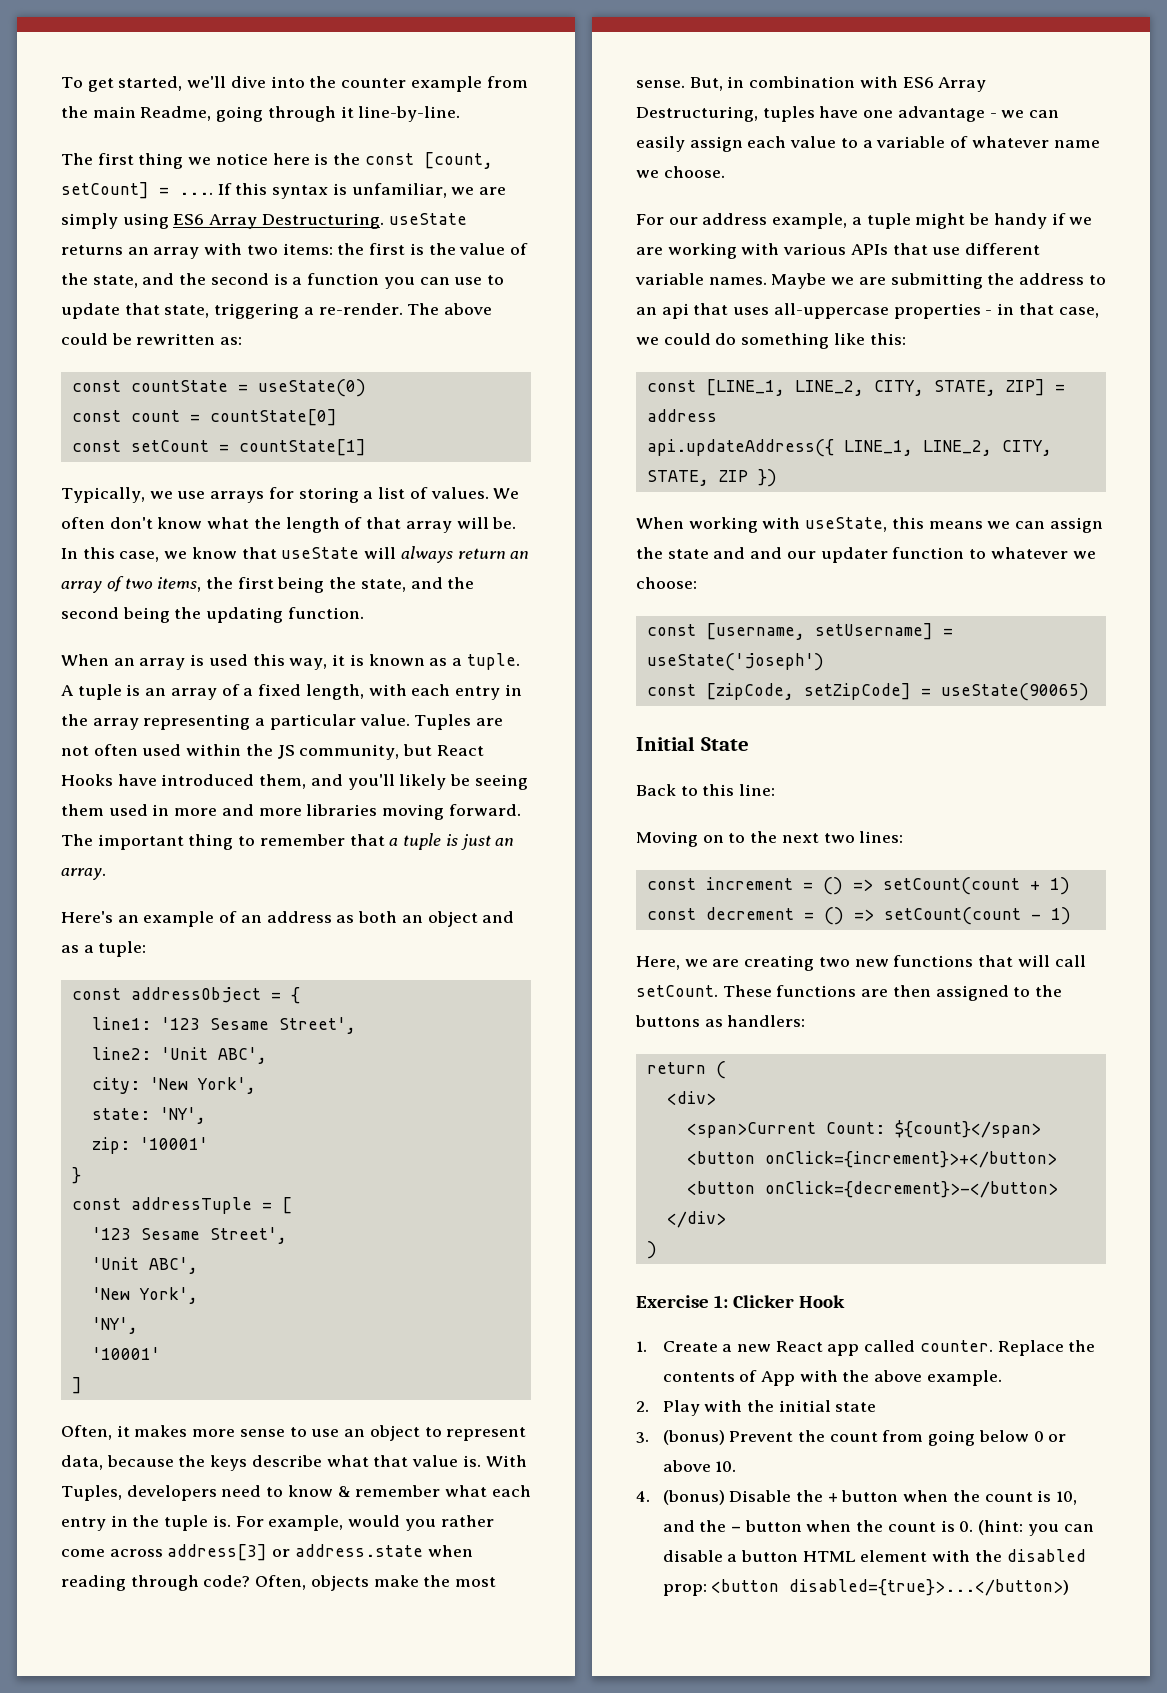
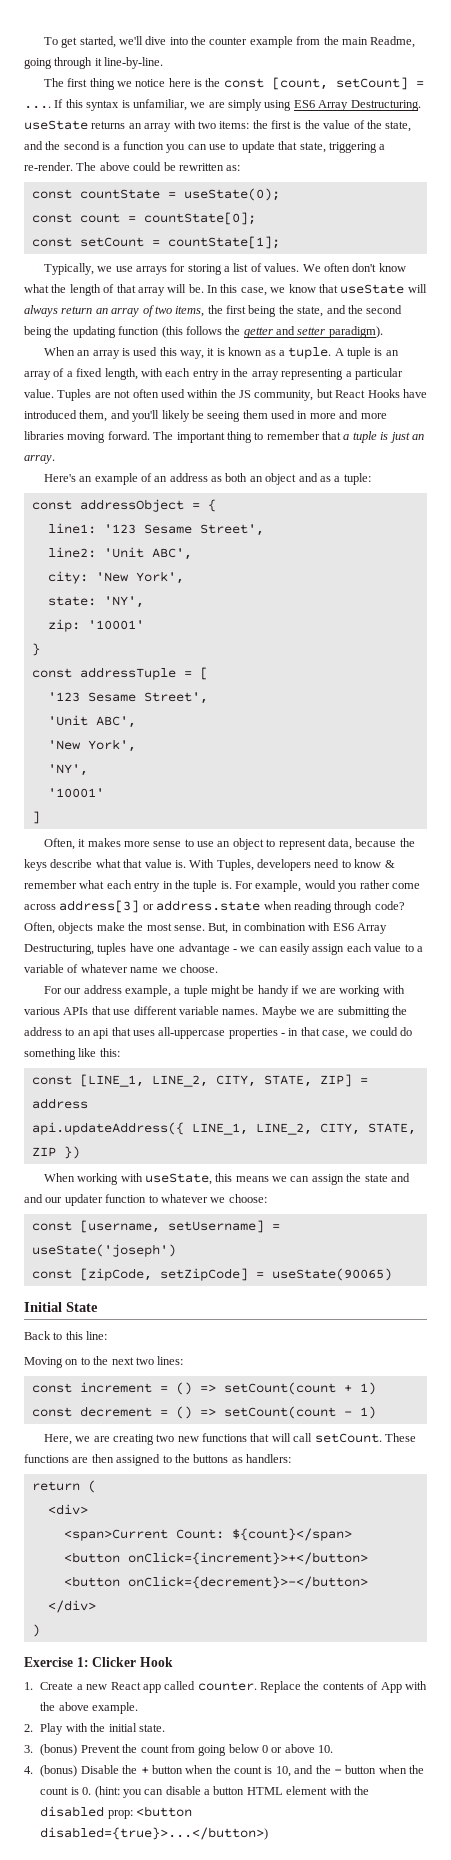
[257,379,366,397] useState(0) -> [183,188,280,201] useState(0);
[209,409,337,426] countState[0] -> [143,212,256,225] countState[0];
[238,439,366,456] countState[1] -> [167,236,280,249] countState[1];
[287,607,364,619] function. -> [118,326,383,338] function (this follows the getter and setter paradigm).
[835,1402,877,1412] state -> [138,1724,165,1732] state.

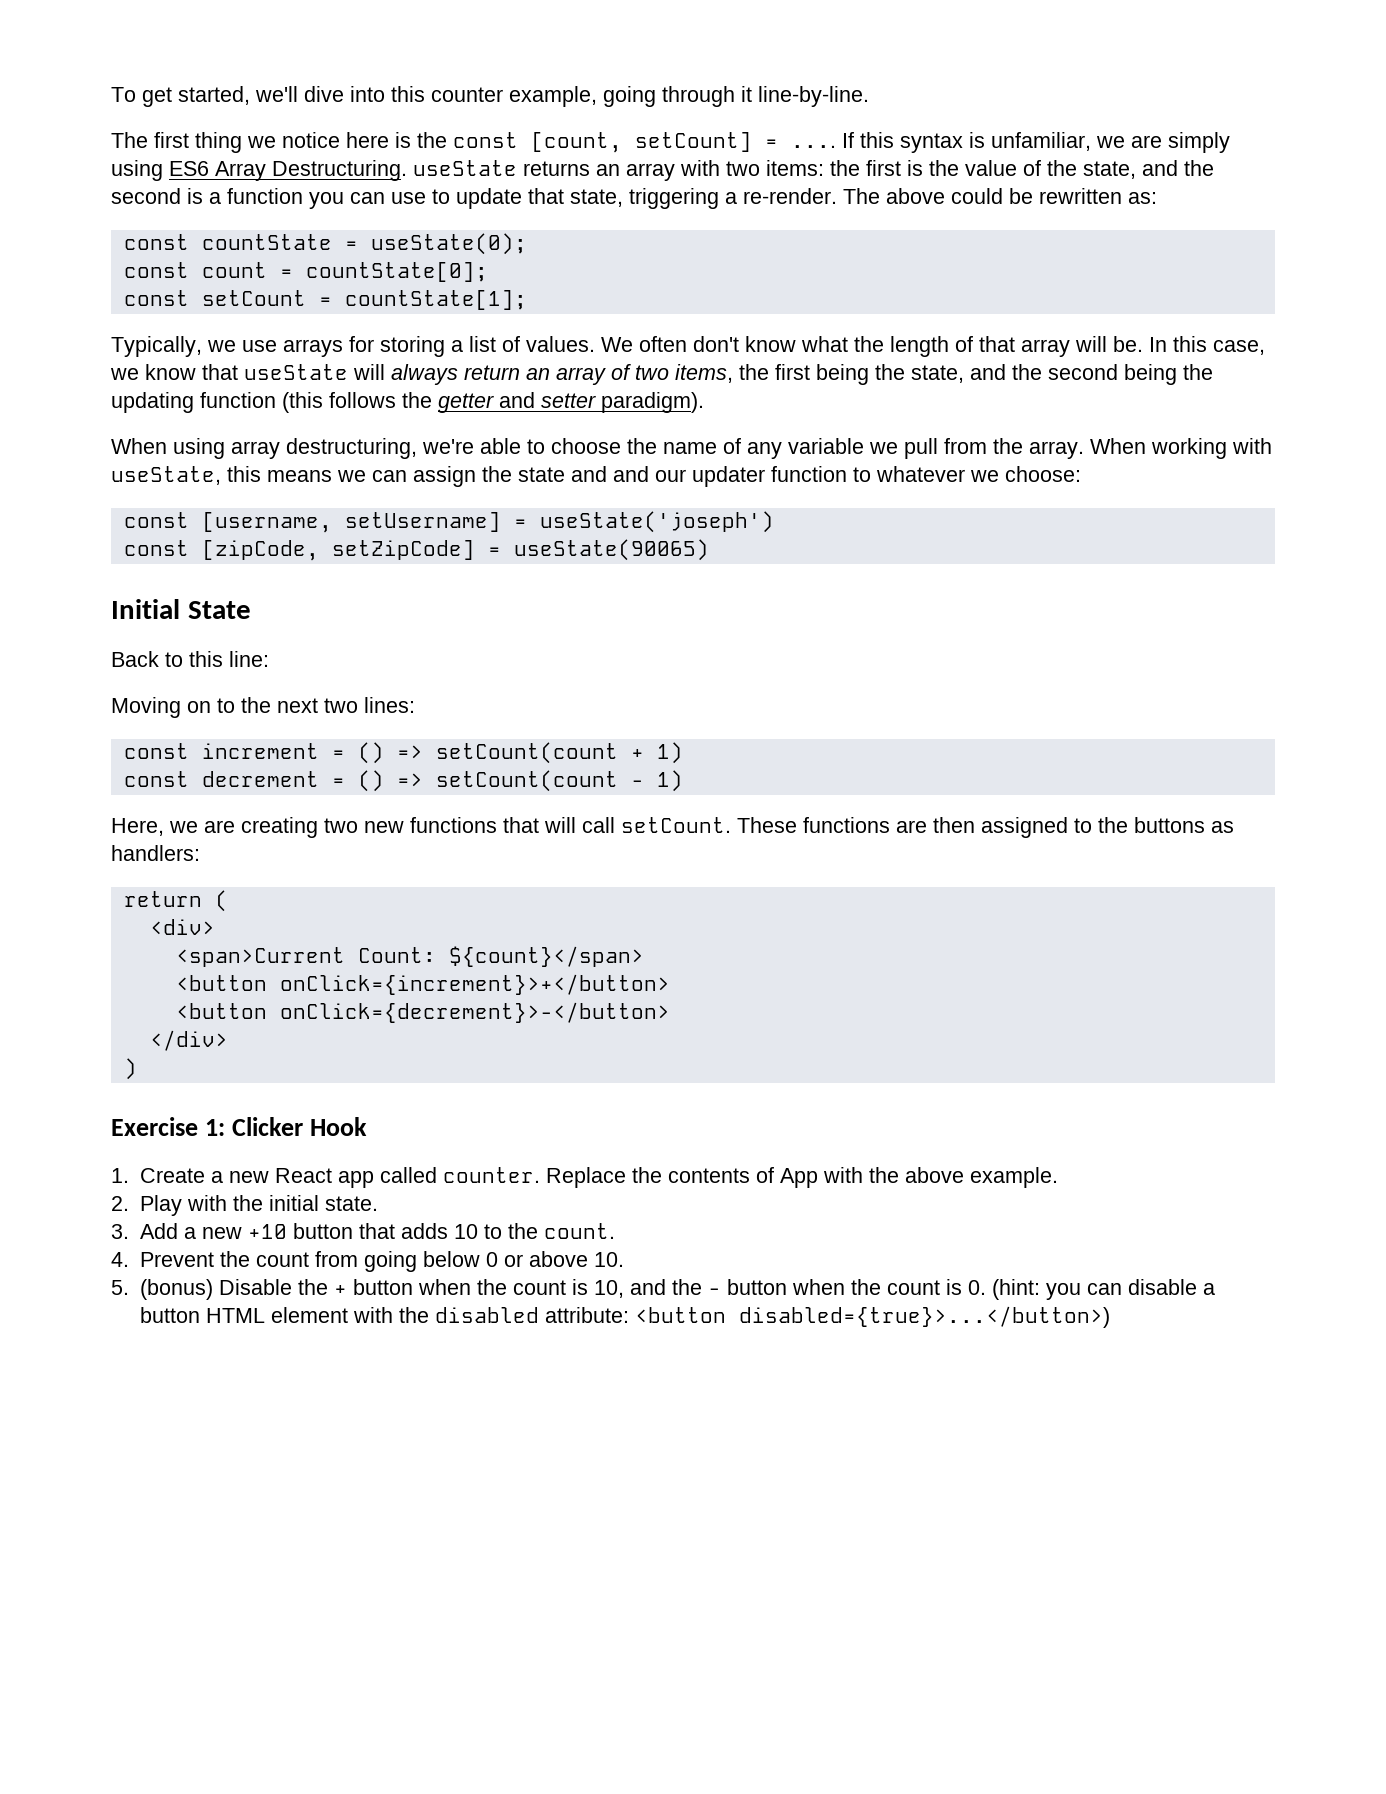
[191,36,416,48] the counter example from the main Readme, -> [391,86,597,107] this counter example,
[77,347,399,359] [24,368,403,380] [24,389,427,401] [24,410,387,422] [24,431,424,443] [24,455,55,464] [43,473,371,485] [31,499,216,512] [47,523,264,536] [47,547,192,560] [47,571,184,584] [47,596,144,608] [47,619,144,632] [31,643,40,656] [31,667,208,680] [47,692,208,704] [47,715,136,728] [47,739,136,752] [47,764,88,776] [47,788,104,798] [31,811,40,824] [43,838,415,850] [24,859,395,871] [24,880,420,892] [24,900,405,913] [24,922,388,934] [24,943,423,955] [24,964,218,973] [43,985,405,997] [24,1006,408,1018] [24,1027,413,1039] [24,1048,120,1060] [31,1074,368,1087] [31,1098,88,1109] [31,1122,416,1135] [31,1146,80,1159] an array is used this way, it is known as a tuple. A tuple is an array of a fixed length, with each entry in the array representing a particular value. Tuples are not often used within the JS community, but React Hooks have introduced them, and you'll likely be seeing them used in more and more libraries moving forward. The important thing to remember that a tuple is just an array. // Here's an example of an address as both an object and as a tuple: // const addressObject = { // line1: '123 Sesame Street', // line2: 'Unit ABC', // city: 'New York', // state: 'NY', // zip: '10001' // } // const addressTuple = [ // '123 Sesame Street', // 'Unit ABC', // 'New York', // 'NY', // '10001' // ] // Often, it makes more sense to use an object to represent data, because the keys describe what that value is. With Tuples, developers need to know & remember what each entry in the tuple is. For example, would you rather come across address[3] or address.state when reading through code? Often, objects make the most sense. But, in combination with ES6 Array Destructuring, tuples have one advantage - we can easily assign each value to a variable of whatever name we choose. // For our address example, a tuple might be handy if we are working with various APIs that use different variable names. Maybe we are submitting the address to an api that uses all-uppercase properties - in that case, we could do something like this: // const [LINE_1, LINE_2, CITY, STATE, ZIP] = address // api.updateAddress({ LINE_1, LINE_2, CITY, STATE, ZIP }) // -> [173,438,1084,459] using array destructuring, we're able to choose the name of any variable we pull from the array.
[40,1744,78,1756] (bonus) -> [139,1223,615,1239] [111,1252,129,1267] Add a new +10 button that adds 10 to the count. // 4.
[24,1766,33,1774] 4. -> [111,1280,129,1295] 5.
[107,1810,133,1819] prop: -> [544,1307,629,1323] attribute:

